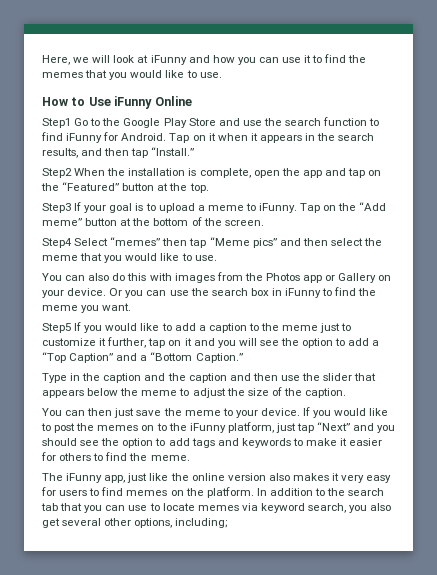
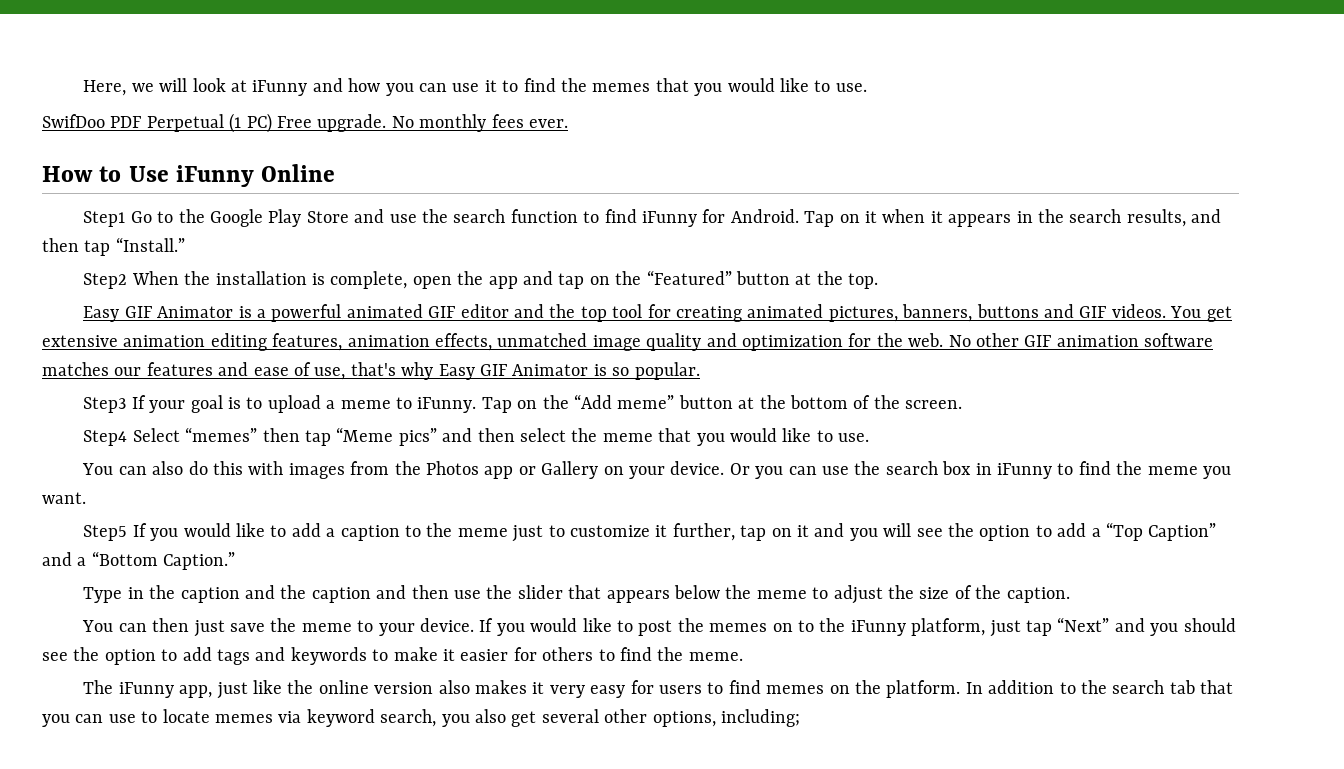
(222, 75) none -> [42,113,568,133] // SwifDoo PDF Perpetual (1 PC) Free upgrade. No monthly fees ever.
(209, 188) none -> [83,304,1232,322] [42,333,1214,351] [42,362,700,380] // Easy GIF Animator is a powerful animated GIF editor and the top tool for creating animated pictures, banners, buttons and GIF videos. You get extensive animation editing features, animation effects, unmatched image quality and optimization for the web. No other GIF animation software matches our features and ease of use, that's why Easy GIF Animator is so popular.

